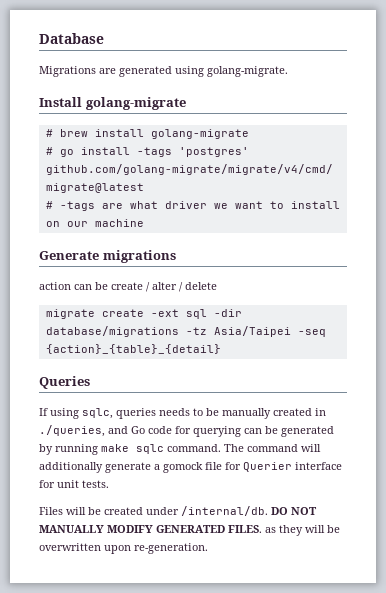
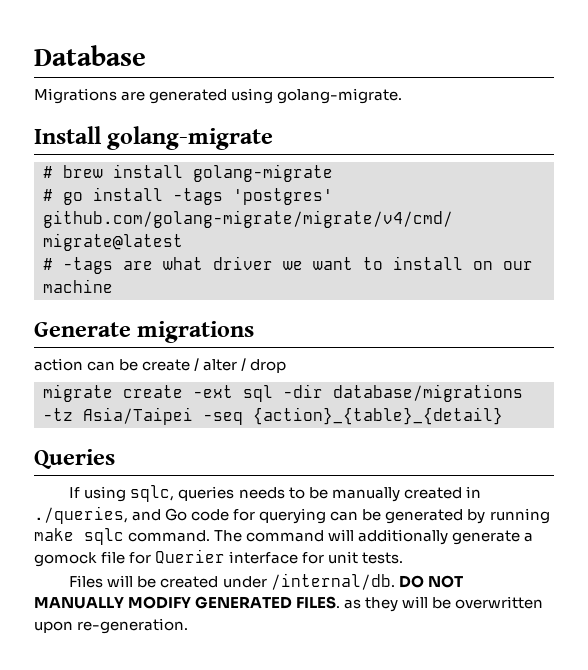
[185,282,217,290] delete -> [250,359,287,373] drop

